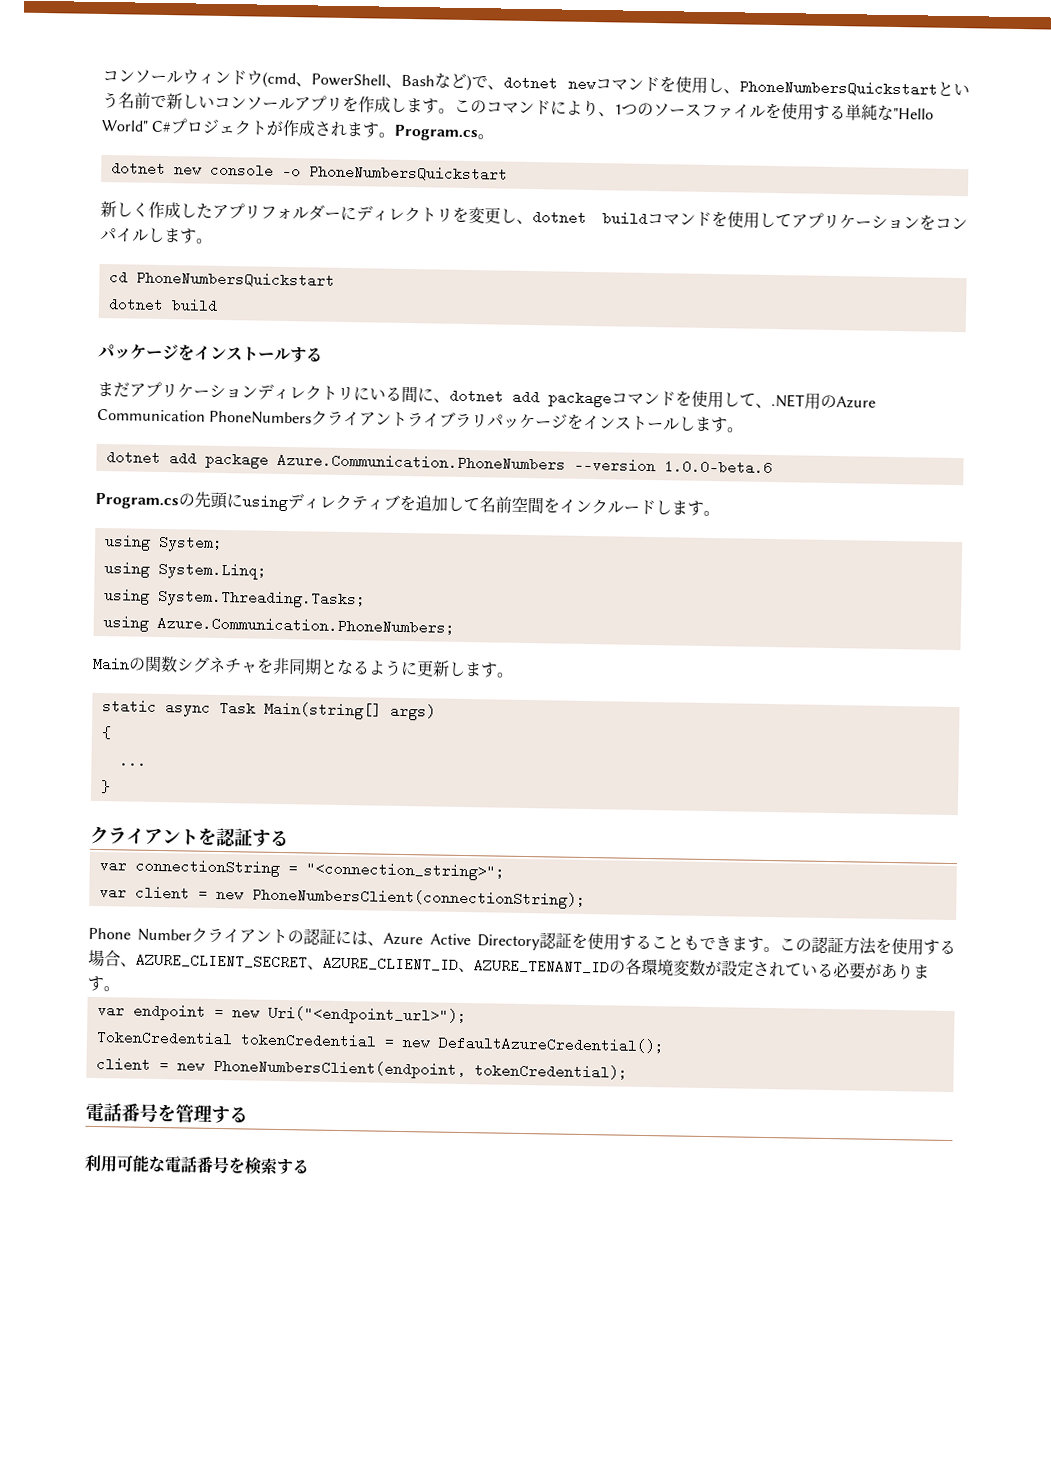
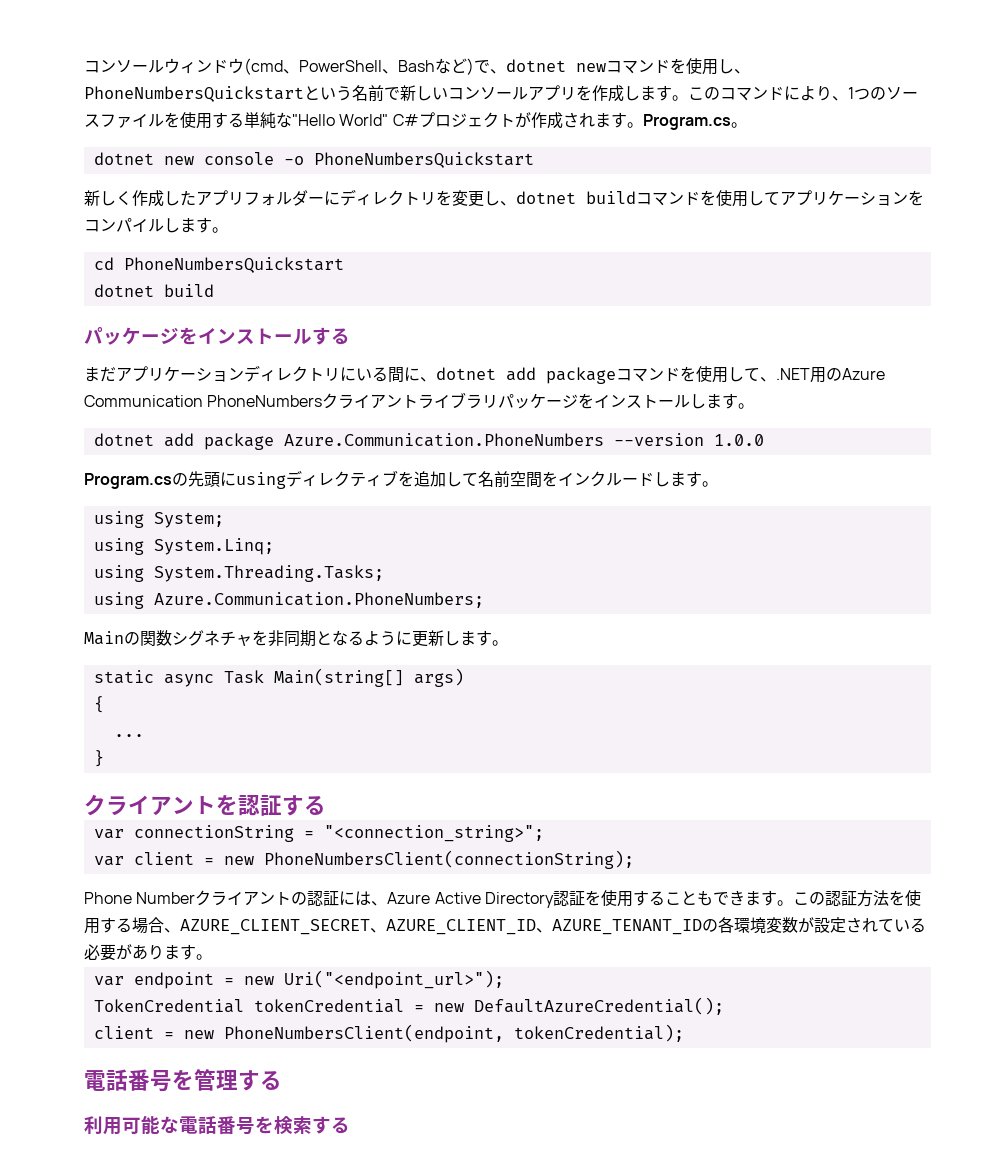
[663,459,773,476] 1.0.0-beta.6 -> [713,434,764,446] 1.0.0

